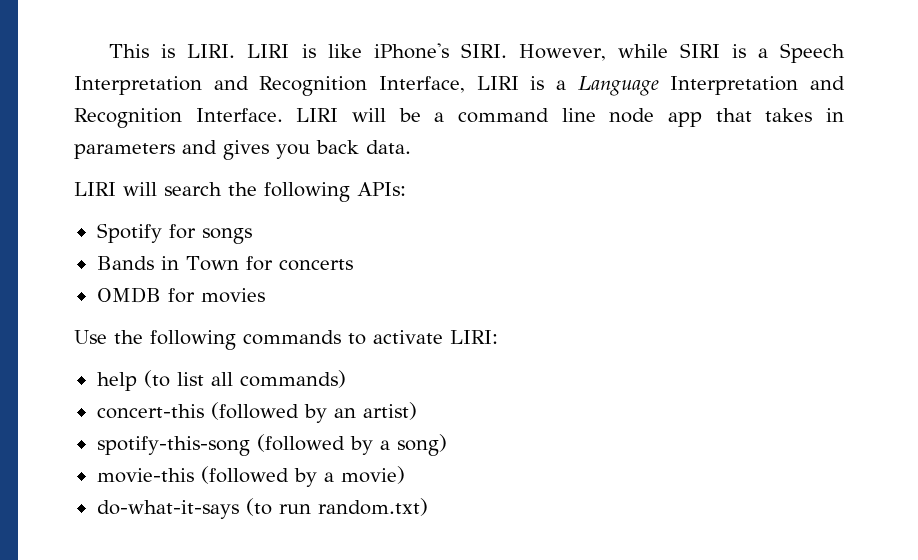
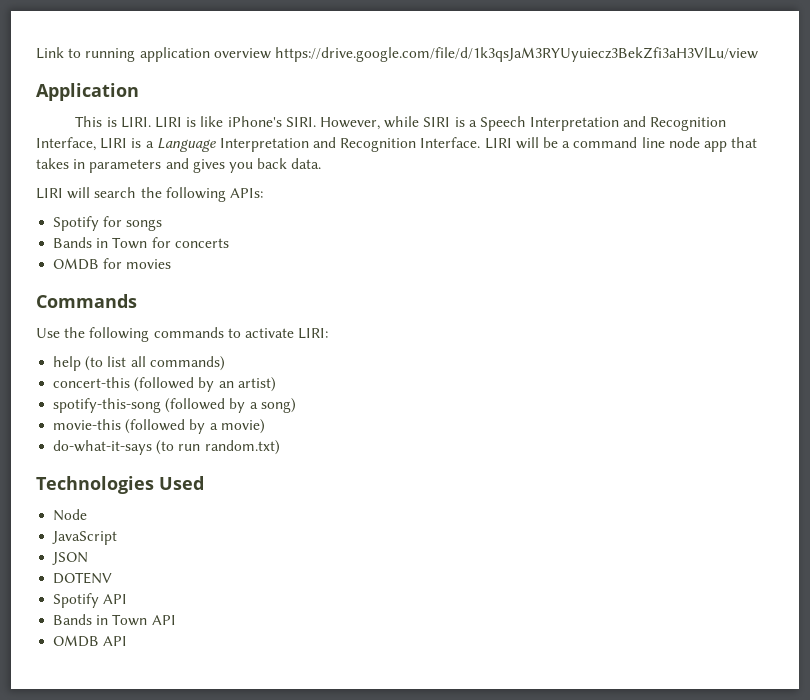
(109, 51) none -> [36,47,758,62] [36,83,139,101] Link to running application overview https://drive.google.com/file/d/1k3qsJaM3RYUyuiecz3BekZfi3aH3VlLu/view // Application //
(265, 295) none -> [36,294,137,308] // Commands
(428, 507) none -> [36,476,204,494] [53,509,88,521] [52,531,118,545] [52,552,89,565] [53,572,113,584] [53,593,128,608] [53,614,176,626] [53,635,128,647] // Technologies Used // Node // JavaScript // JSON // DOTENV // Spotify API // Bands in Town API // OMDB API

